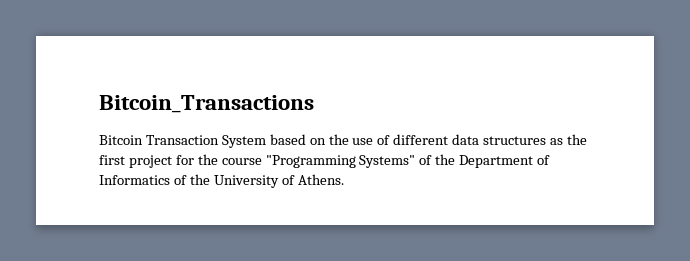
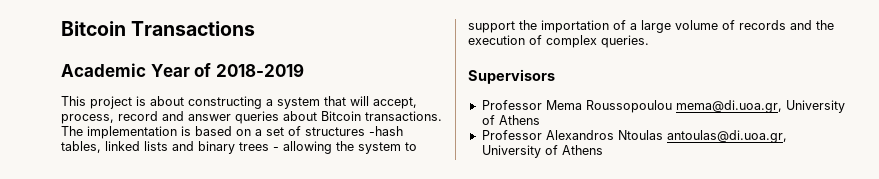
[99,95,314,113] [99,134,587,148] [99,154,551,168] [99,174,344,188] Bitcoin_Transactions // Bitcoin Transaction System based on the use of different data structures as the first project for the course "Programming Systems" of the Department of Informatics of the University of Athens. -> [61,21,256,36] [61,63,304,77] [61,96,417,109] [61,111,442,124] [61,126,403,139] [61,141,417,154] [468,20,834,33] [468,35,649,48] [468,69,555,84] [481,100,845,113] [481,115,540,125] [481,130,787,143] [481,145,603,158] Bitcoin Transactions // Academic Year of 2018-2019 // This project is about constructing a system that will accept, process, record and answer queries about Bitcoin transactions. The implementation is based on a set of structures -hash tables, linked lists and binary trees - allowing the system to support the importation of a large volume of records and the execution of complex queries. // Supervisors // Professor Mema Roussopoulou mema@di.uoa.gr, University of Athens // Professor Alexandros Ntoulas antoulas@di.uoa.gr, University of Athens

